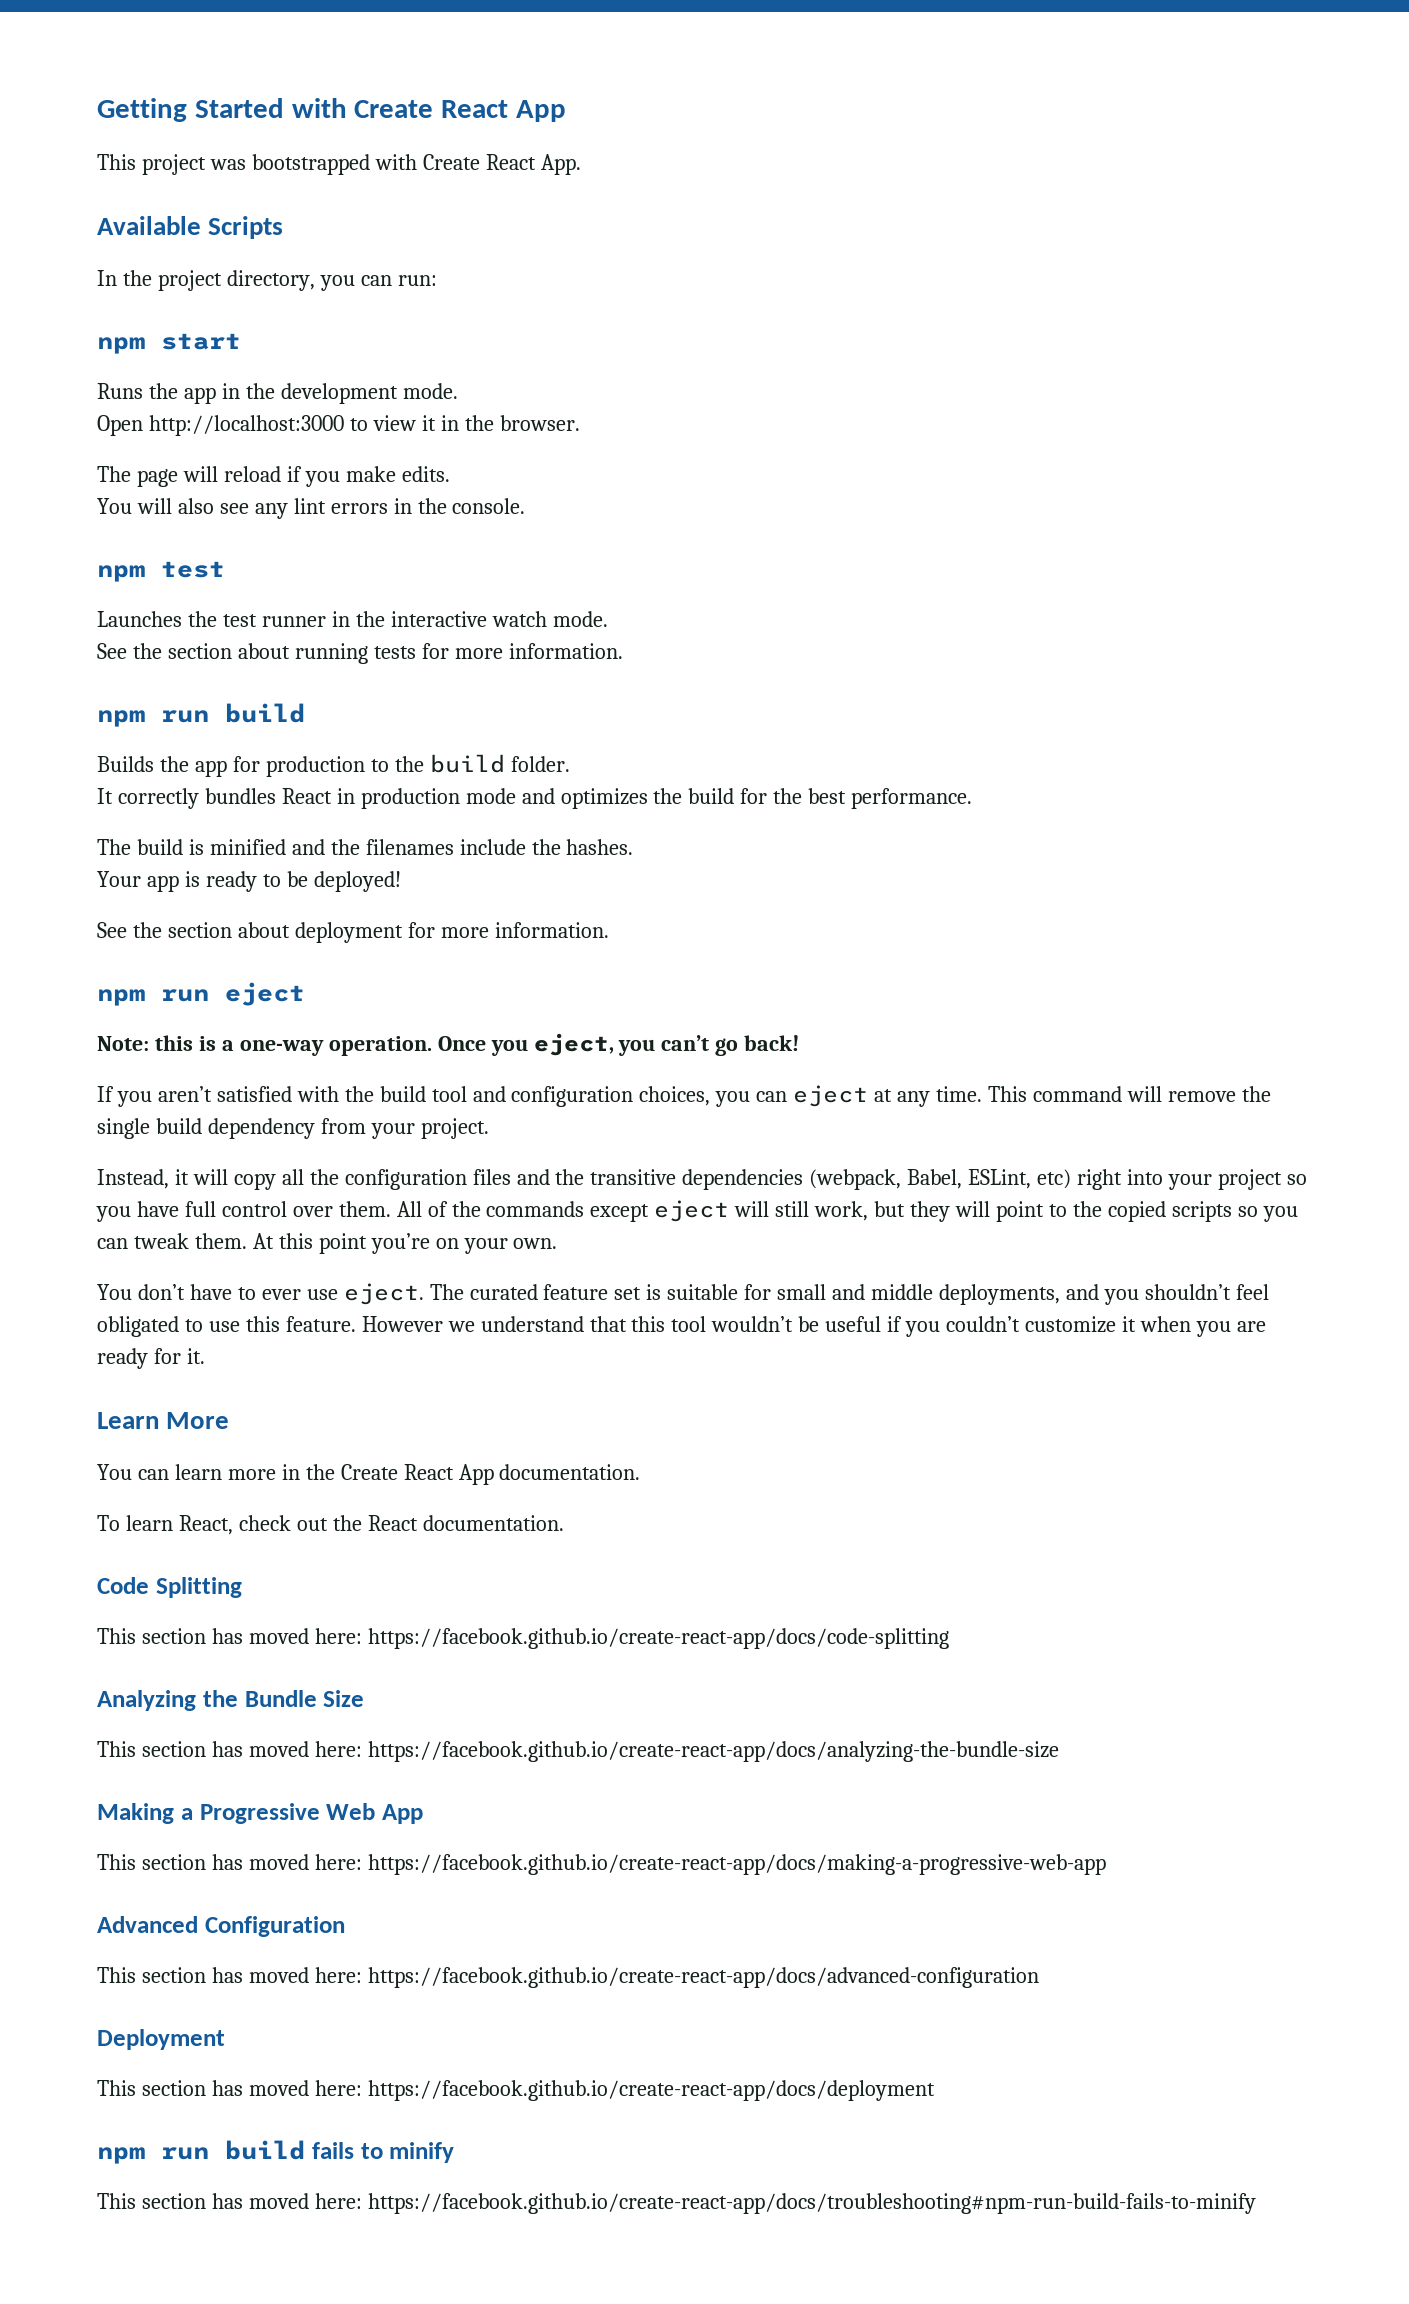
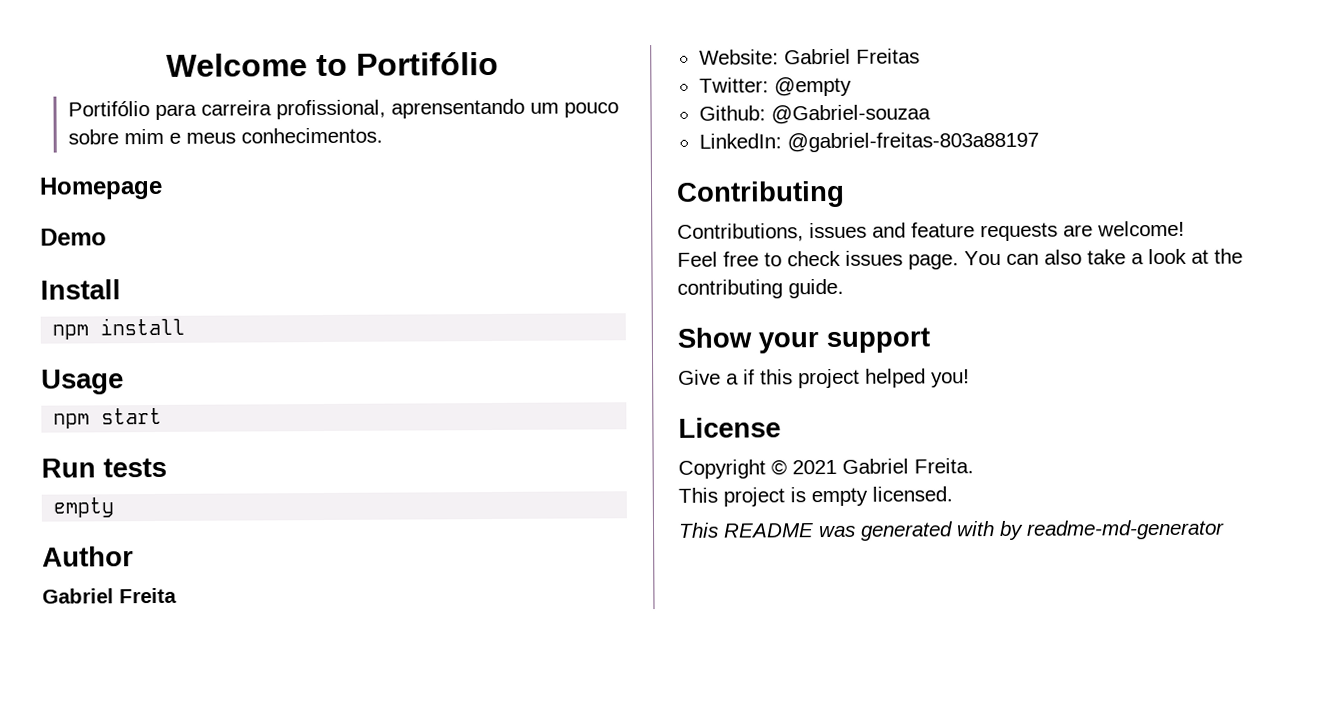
[97,98,567,122] [97,154,581,175] [97,216,284,239] [97,270,437,291] [97,333,241,354] [97,383,458,404] [97,415,580,436] [97,466,450,487] [97,498,526,519] [97,561,225,582] [97,611,608,627] [97,643,623,664] [97,703,305,727] [97,754,570,777] [97,788,973,809] [97,839,634,855] [97,871,401,892] [97,922,609,943] [97,982,305,1006] [97,1033,800,1056] [97,1085,1271,1107] [97,1118,489,1139] [97,1169,1307,1190] [96,1200,1298,1222] [97,1233,558,1254] [97,1283,1269,1305] [97,1316,1266,1337] [97,1348,205,1369] [97,1412,230,1429] [97,1464,641,1485] [97,1515,564,1535] [97,1577,242,1598] [97,1628,949,1649] [97,1690,365,1711] [97,1741,1059,1762] [97,1803,423,1824] [97,1854,1106,1875] [97,1916,345,1937] [97,1967,1039,1988] [97,2029,225,2050] [97,2080,935,2101] [97,2140,455,2164] [97,2193,1256,2214] Getting Started with Create React App // This project was bootstrapped with Create React App. // Available Scripts // In the project directory, you can run: // npm start // Runs the app in the development mode. // Open http://localhost:3000 to view it in the browser. // The page will reload if you make edits. // You will also see any lint errors in the console. // npm test // Launches the test runner in the interactive watch mode. // See the section about running tests for more information. // npm run build // Builds the app for production to the build folder. // It correctly bundles React in production mode and optimizes the build for the best performance. // The build is minified and the filenames include the hashes. // Your app is ready to be deployed! // See the section about deployment for more information. // npm run eject // Note: this is a one-way operation. Once you eject, you can’t go back! // If you aren’t satisfied with the build tool and configuration choices, you can eject at any time. This command will remove the single build dependency from your project. // Instead, it will copy all the configuration files and the transitive dependencies (webpack, Babel, ESLint, etc) right into your project so you have full control over them. All of the commands except eject will still work, but they will point to the copied scripts so you can tweak them. At this point you’re on your own. // You don’t have to ever use eject. The curated feature set is suitable for small and middle deployments, and you shouldn’t feel obligated to use this feature. However we understand that this tool wouldn’t be useful if you couldn’t customize it when you are ready for it. // Learn More // You can learn more in the Create React App documentation. // To learn React, check out the React documentation. // Code Splitting // This section has moved here: https://facebook.github.io/create-react-app/docs/code-splitting // Analyzing the Bundle Size // This section has moved here: https://facebook.github.io/create-react-app/docs/analyzing-the-bundle-size // Making a Progressive Web App // This section has moved here: https://facebook.github.io/create-react-app/docs/making-a-progressive-web-app // Advanced Configuration // This section has moved here: https://facebook.github.io/create-react-app/docs/advanced-configuration // Deployment // This section has moved here: https://facebook.github.io/create-react-app/docs/deployment // npm run build fails to minify // This section has moved here: https://facebook.github.io/create-react-app/docs/troubleshooting#npm-run-build-fails-to-minify -> [165,51,499,77] [67,98,619,120] [67,127,383,145] [39,176,163,200] [40,228,107,246] [40,279,121,300] [52,317,186,340] [41,369,124,395] [53,407,163,429] [41,457,167,478] [53,497,115,518] [42,546,134,567] [42,587,177,604] [698,48,920,65] [698,76,852,97] [698,104,931,125] [698,131,1039,153] [676,180,845,208] [677,220,1185,242] [677,248,1243,270] [677,278,844,299] [677,327,930,354] [678,368,970,389] [678,417,781,438] [678,458,974,479] [678,486,953,507] [678,519,1225,541] Welcome to Portifólio // Portifólio para carreira profissional, aprensentando um pouco sobre mim e meus conhecimentos. // Homepage // Demo // Install // npm install // Usage // npm start // Run tests // empty // Author // Gabriel Freita // Website: Gabriel Freitas // Twitter: @empty // Github: @Gabriel-souzaa // LinkedIn: @gabriel-freitas-803a88197 // Contributing // Contributions, issues and feature requests are welcome! // Feel free to check issues page. You can also take a look at the contributing guide. // Show your support // Give a if this project helped you! // License // Copyright © 2021 Gabriel Freita. // This project is empty licensed. // This README was generated with by readme-md-generator

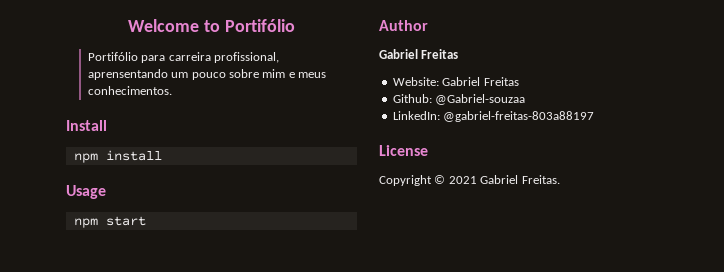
[39,176,163,200] [40,228,107,246] // Homepage // Demo -> (172, 90) none
[41,457,167,478] [53,497,115,518] // Run tests // empty -> (146, 221) none
[119,587,177,604] Freita -> [421,49,459,59] Freitas
[698,76,852,97] // Twitter: @empty -> (519, 81) none
[676,180,845,208] [677,220,1185,242] [677,248,1243,270] [677,278,844,299] [677,327,930,354] [678,368,970,389] // Contributing // Contributions, issues and feature requests are welcome! // Feel free to check issues page. You can also take a look at the contributing guide. // Show your support // Give a if this project helped you! -> (595, 116) none
[914,458,974,474] [678,486,953,507] [678,519,1225,541] Freita. // This project is empty licensed. // This README was generated with by readme-md-generator -> [521,175,560,184] Freitas.

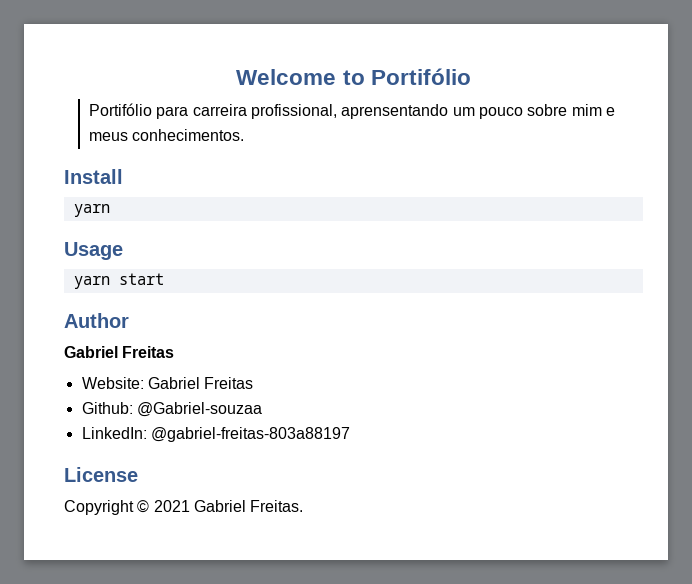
[73,150,162,163] npm install -> [73,204,110,217] yarn
[73,218,98,228] npm -> [73,276,110,289] yarn

